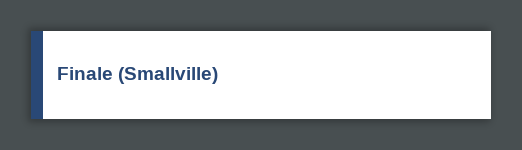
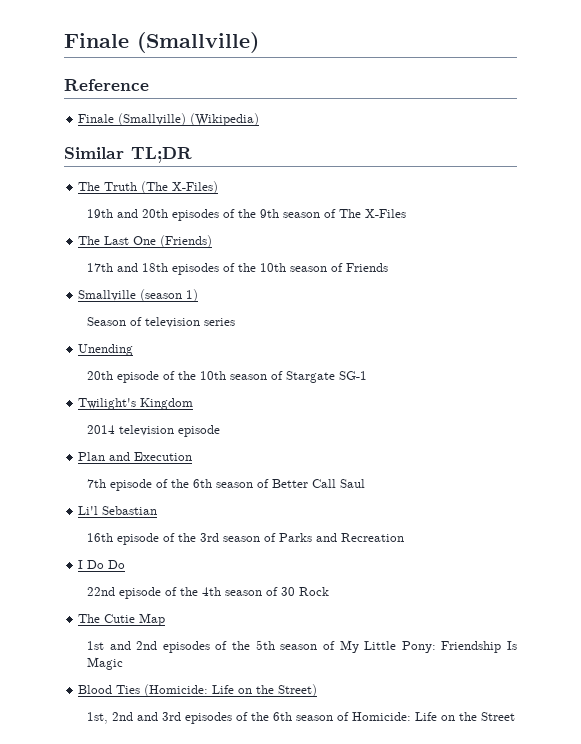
[57,67,219,84] Finale (Smallville) -> [64,32,259,53] [64,79,149,91] [78,113,260,126] [64,147,192,163] [78,181,219,194] [86,209,406,221] [78,235,213,248] [86,263,388,275] [78,289,199,302] [86,317,235,328] [78,344,134,356] [86,371,367,383] [78,398,194,410] [86,425,220,437] [78,452,193,461] [86,479,365,491] [78,506,158,515] [86,533,404,545] [78,560,126,569] [86,587,329,599] [78,613,166,626] [86,640,517,653] [86,657,123,670] [78,684,318,697] [86,712,515,724] Finale (Smallville) // Reference // Finale (Smallville) (Wikipedia) // Similar TL;DR // The Truth (The X-Files) // 19th and 20th episodes of the 9th season of The X-Files // The Last One (Friends) // 17th and 18th episodes of the 10th season of Friends // Smallville (season 1) // Season of television series // Unending // 20th episode of the 10th season of Stargate SG-1 // Twilight's Kingdom // 2014 television episode // Plan and Execution // 7th episode of the 6th season of Better Call Saul // Li'l Sebastian // 16th episode of the 3rd season of Parks and Recreation // I Do Do // 22nd episode of the 4th season of 30 Rock // The Cutie Map // 1st and 2nd episodes of the 5th season of My Little Pony: Friendship Is Magic // Blood Ties (Homicide: Life on the Street) // 1st, 2nd and 3rd episodes of the 6th season of Homicide: Life on the Street

